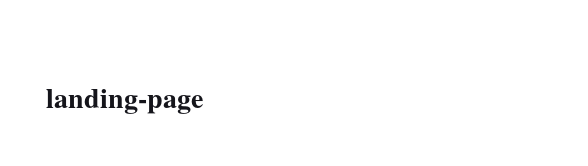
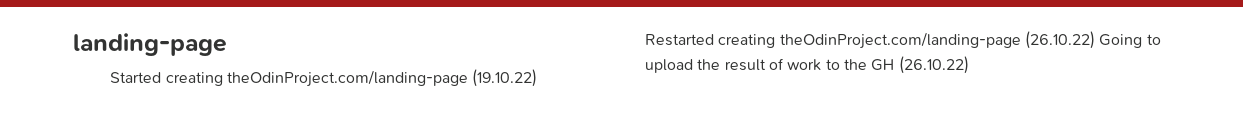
(203, 101) none -> [110,69,538,87] [645,31,1161,49] [645,56,969,74] // Started creating theOdinProject.com/landing-page (19.10.22) Restarted creating theOdinProject.com/landing-page (26.10.22) Going to upload the result of work to the GH (26.10.22)

